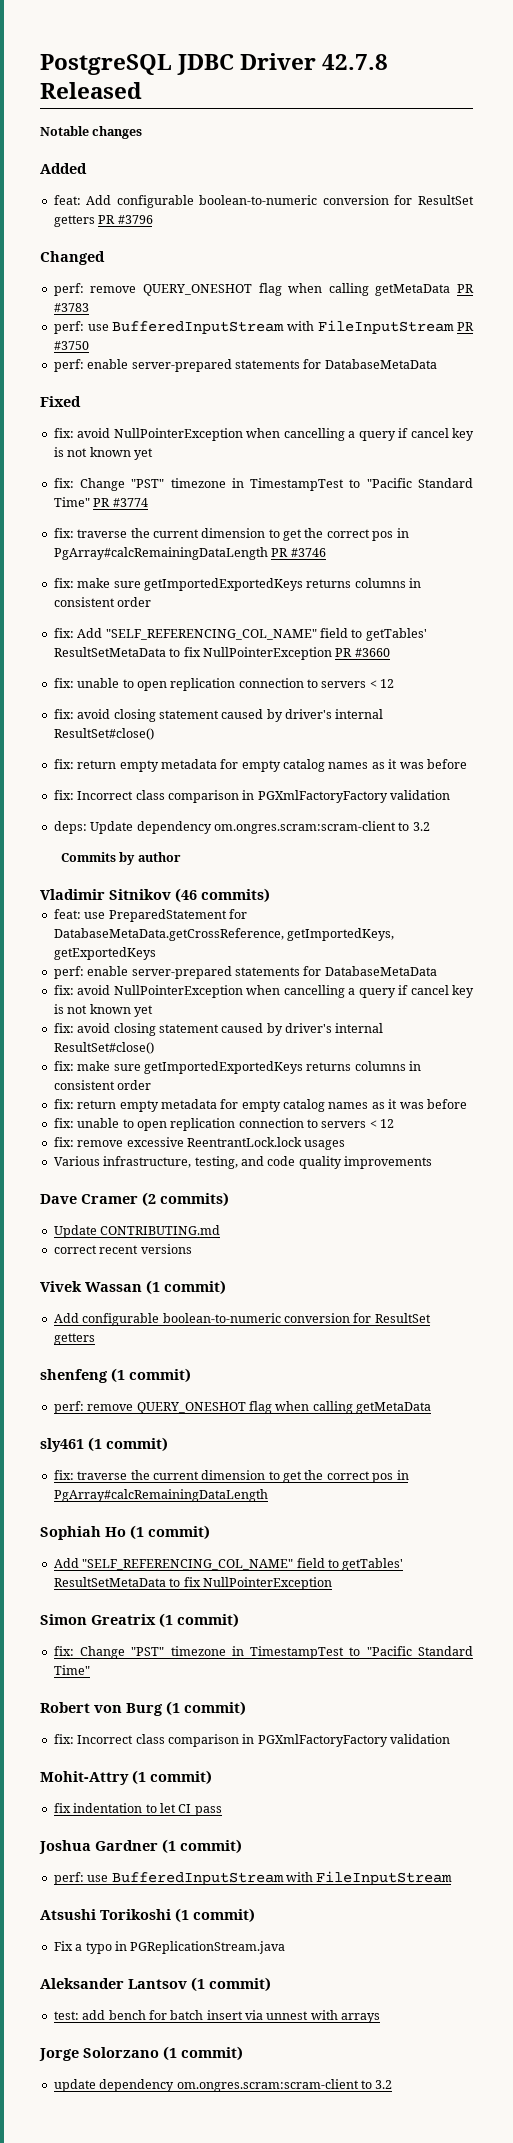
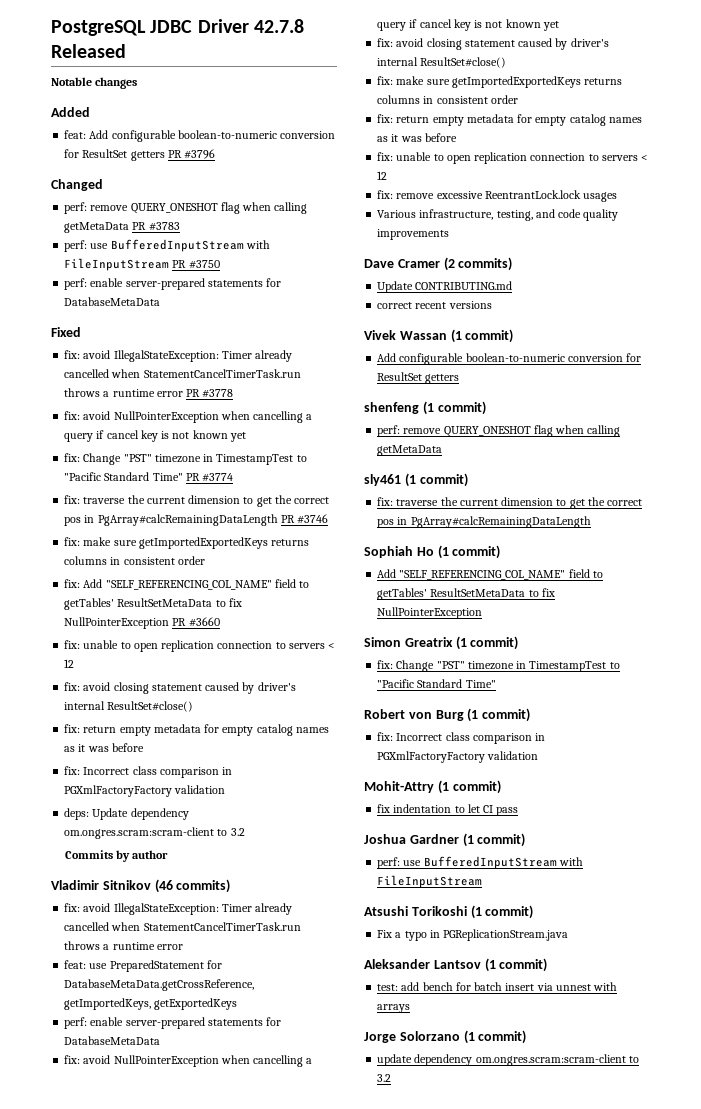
(81, 401) none -> [64,350,293,362] [64,369,301,378] [64,388,234,398] // fix: avoid IllegalStateException: Timer already cancelled when StatementCancelTimerTask.run throws a runtime error PR #3778
(270, 895) none -> [64,903,293,915] [64,922,301,931] [64,941,183,950] // fix: avoid IllegalStateException: Timer already cancelled when StatementCancelTimerTask.run throws a runtime error

